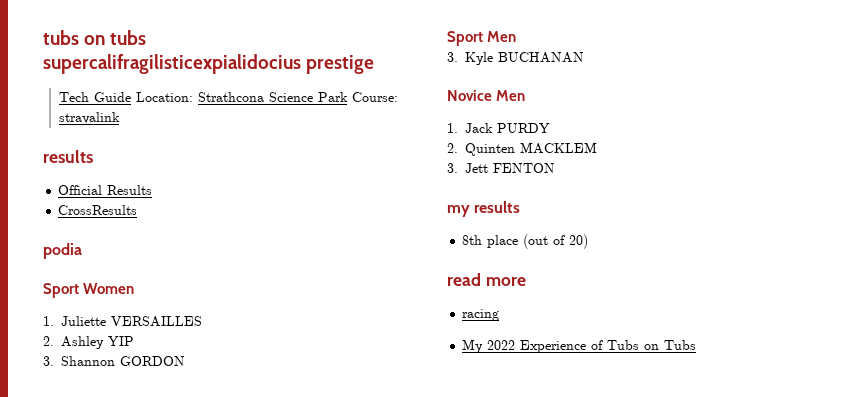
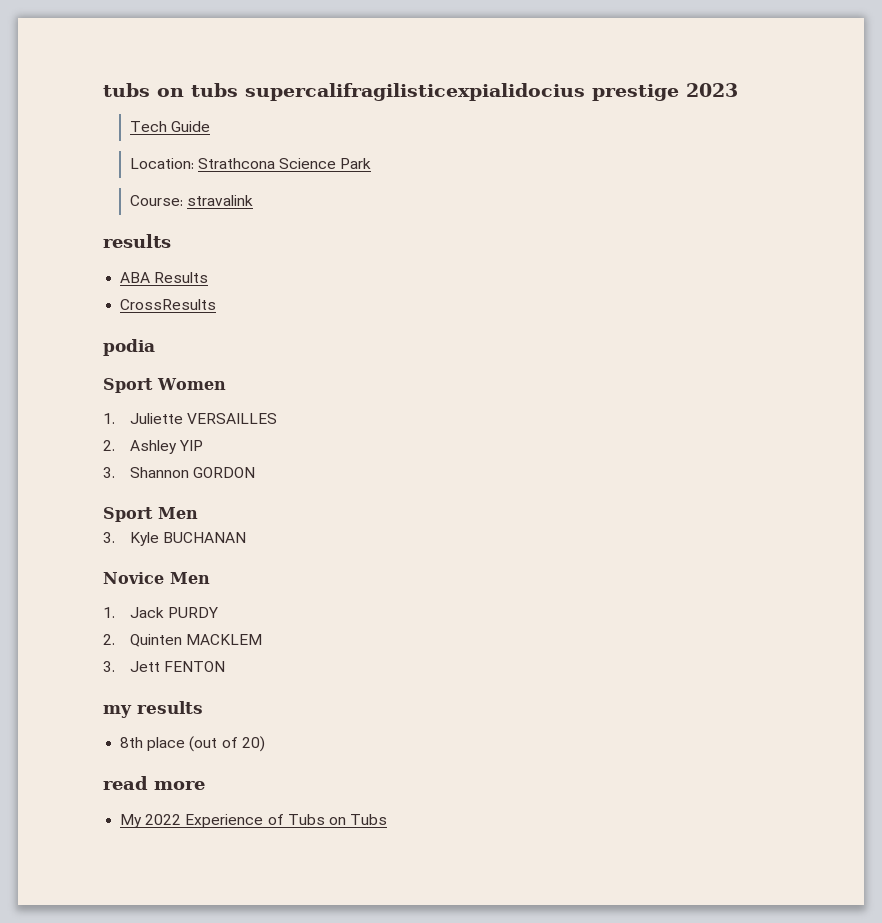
(375, 64) none -> [686,83,738,97] 2023
(132, 97) none -> (210, 126) //
(349, 97) none -> (372, 163) //
[58,185,103,195] Official -> [120,272,151,283] ABA
[462,309,500,321] // racing -> (205, 785) none

